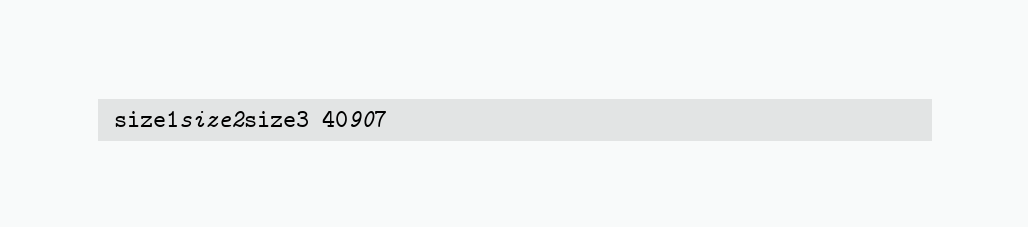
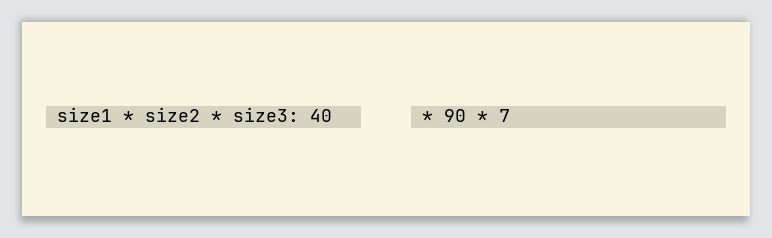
[113,110,387,127] size1size2size3 40907 -> [56,107,510,122] size1 * size2 * size3: 40 * 90 * 7

